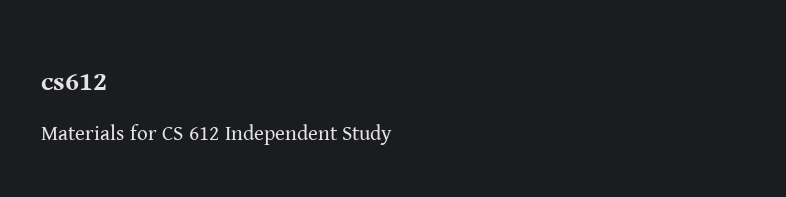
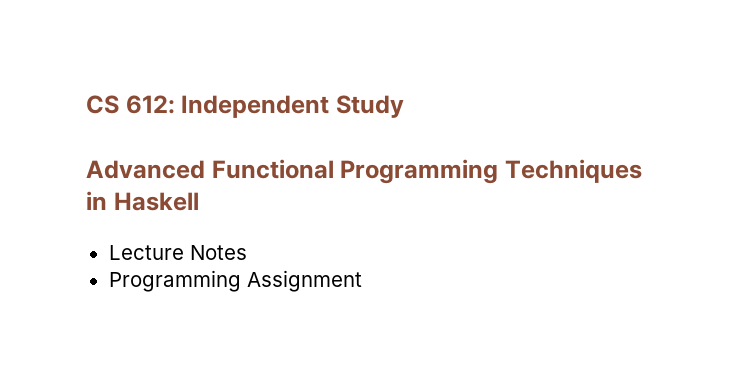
[41,74,107,90] [41,124,393,145] cs612 // Materials for CS 612 Independent Study -> [86,95,404,118] [86,159,642,184] [86,191,199,211] [108,245,247,260] [108,270,362,292] CS 612: Independent Study // Advanced Functional Programming Techniques in Haskell // Lecture Notes // Programming Assignment

